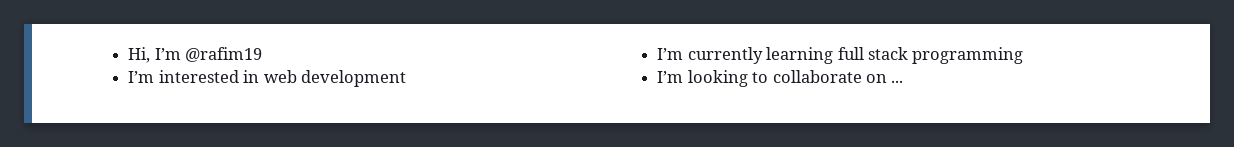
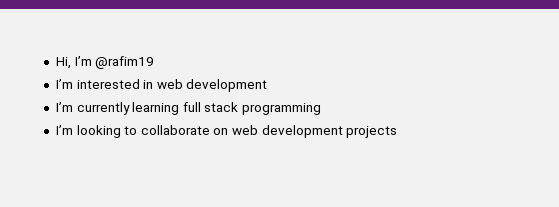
[891,80,904,83] ... -> [232,125,398,138] web development projects

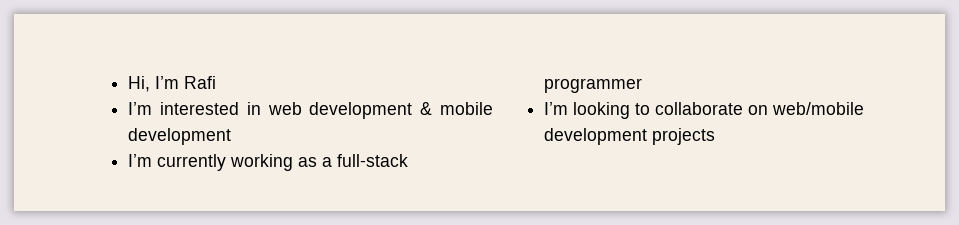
[95,56,155,69] @rafim19 -> [184,76,217,89] Rafi
(268, 85) none -> [420,102,493,115] [128,128,232,145] & mobile development
[132,102,322,115] learning full stack programming -> [230,154,409,171] [544,78,643,93] working as a full-stack programmer
[232,125,259,135] web -> [772,102,865,115] web/mobile

